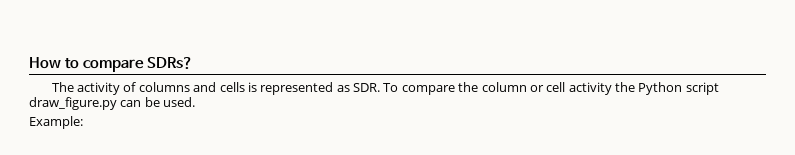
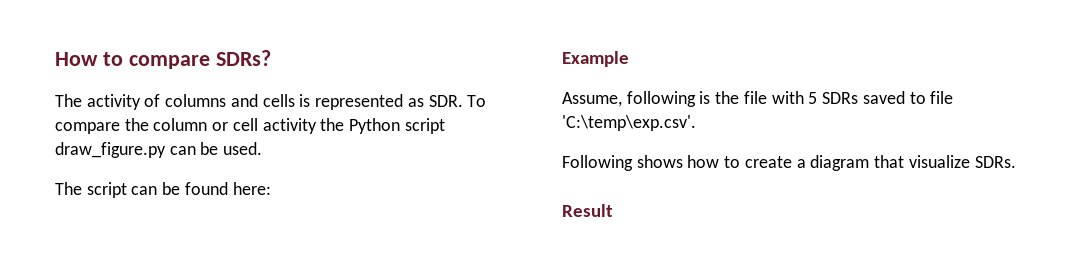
[29,116,83,129] Example: -> [55,182,271,198] [562,51,629,67] [562,91,954,107] [562,115,696,131] [562,155,1016,171] [562,204,613,217] The script can be found here: // Example // Assume, following is the file with 5 SDRs saved to file 'C:\temp\exp.csv'. // Following shows how to create a diagram that visualize SDRs. // Result

